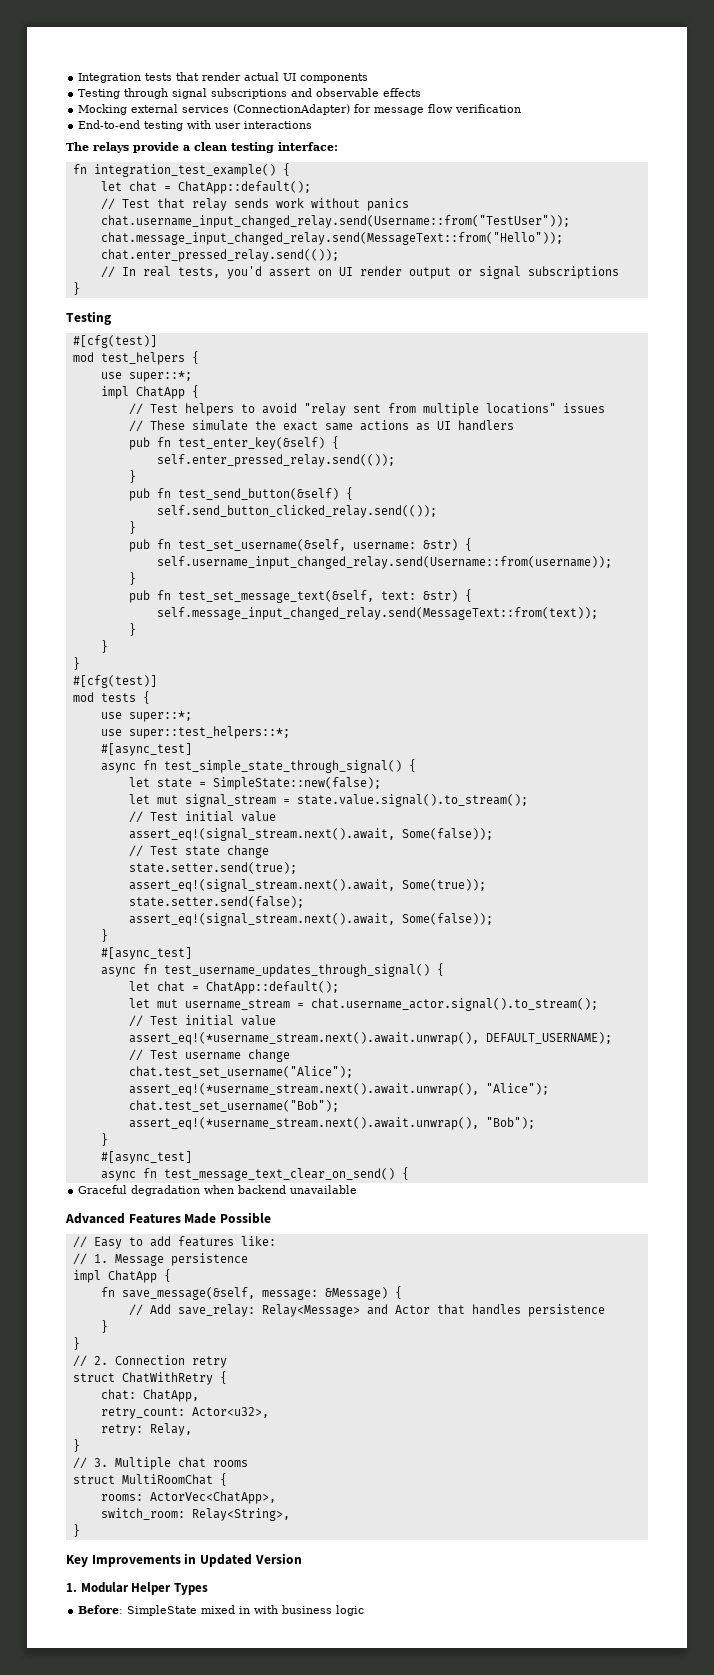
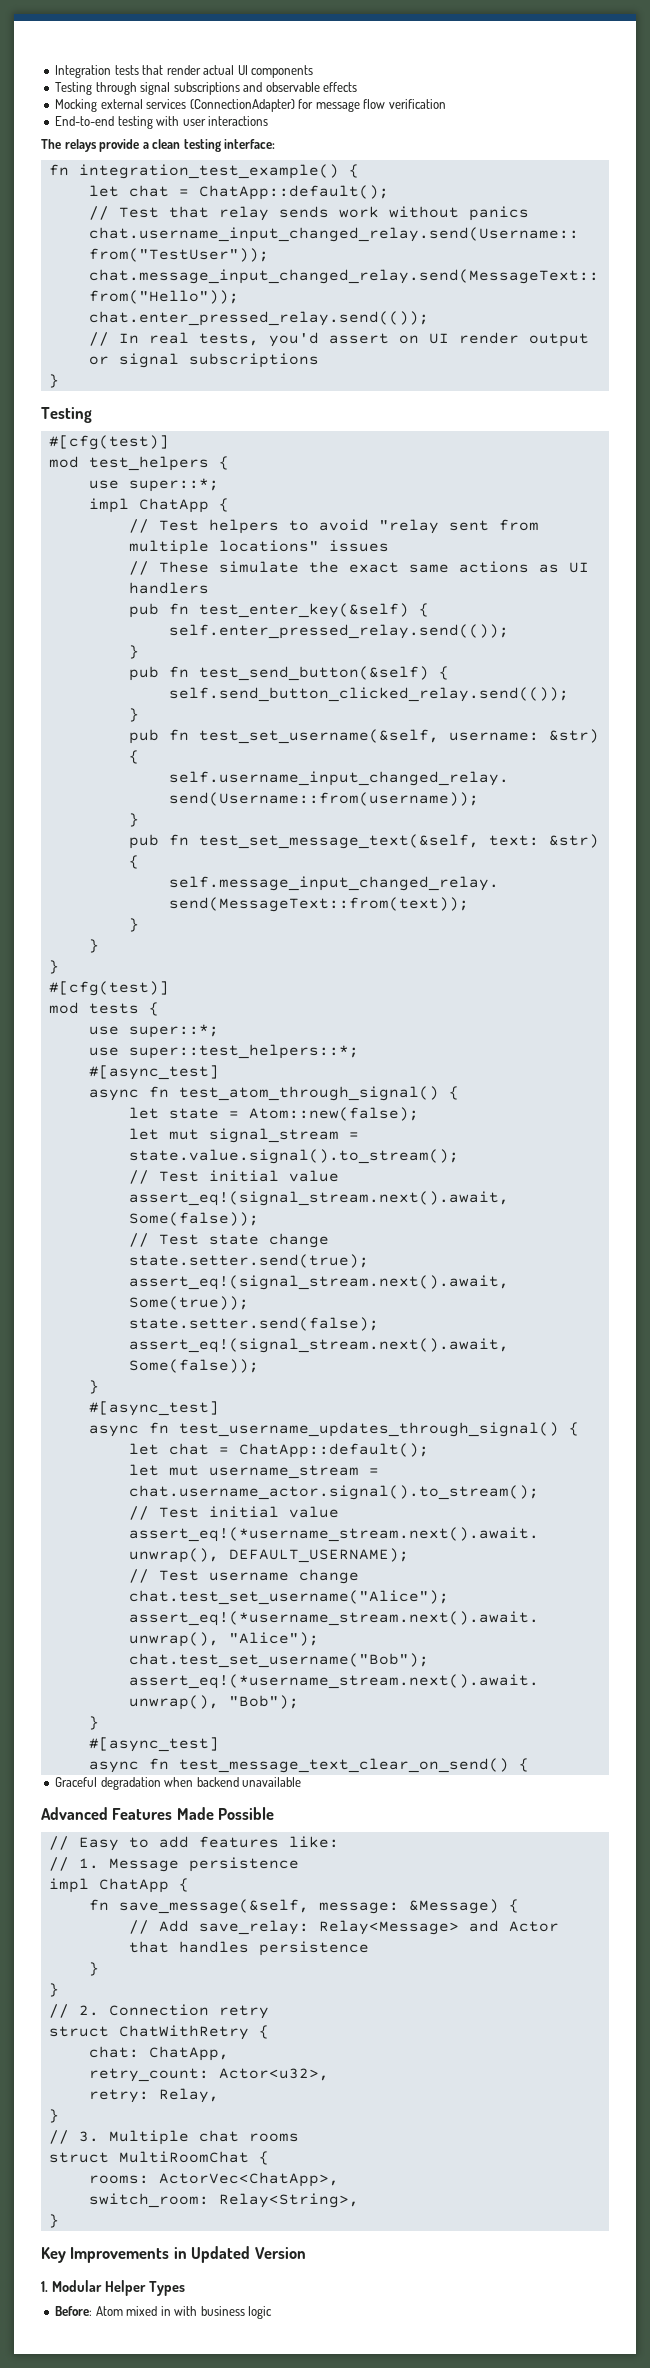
[163,760,402,773] test_simple_state_through_signal() -> [178,1086,439,1101] test_atom_through_signal()
[212,777,381,790] SimpleState::new(false); -> [248,1107,419,1121] Atom::new(false);
[127,1605,198,1616] SimpleState -> [95,2306,123,2316] Atom

